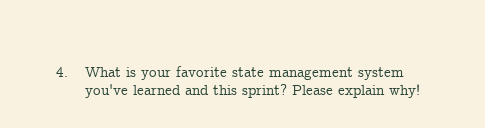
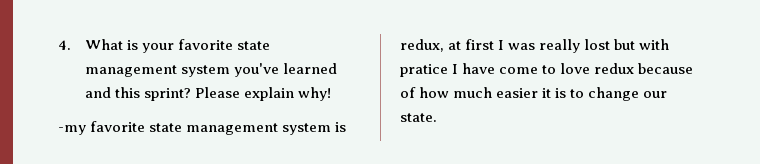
(420, 91) none -> [58,121,347,135] [400,39,670,53] [400,63,694,77] [400,87,668,101] [400,113,437,122] // -my favorite state management system is redux, at first I was really lost but with pratice I have come to love redux because of how much easier it is to change our state.

